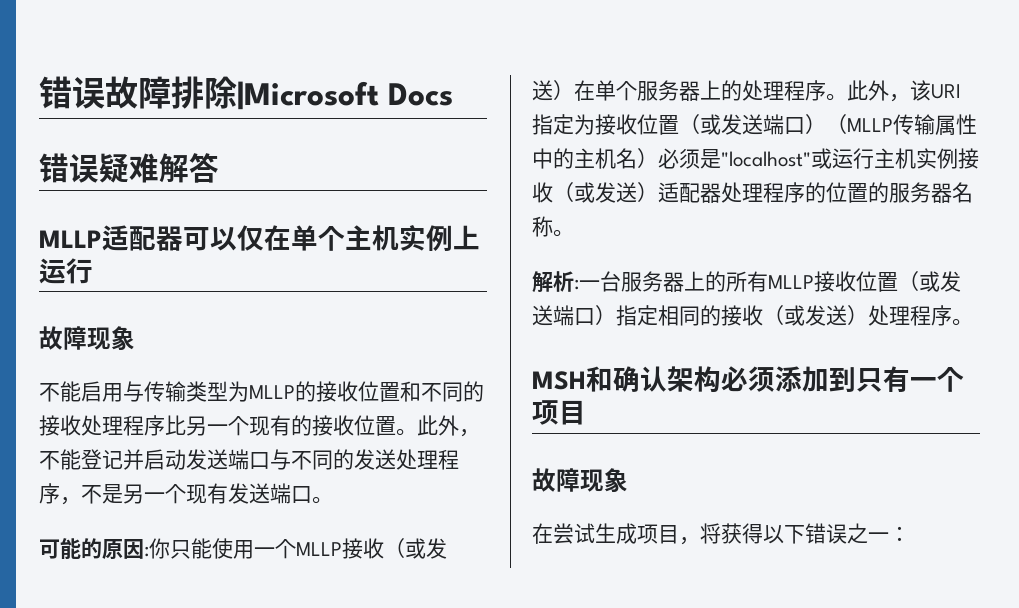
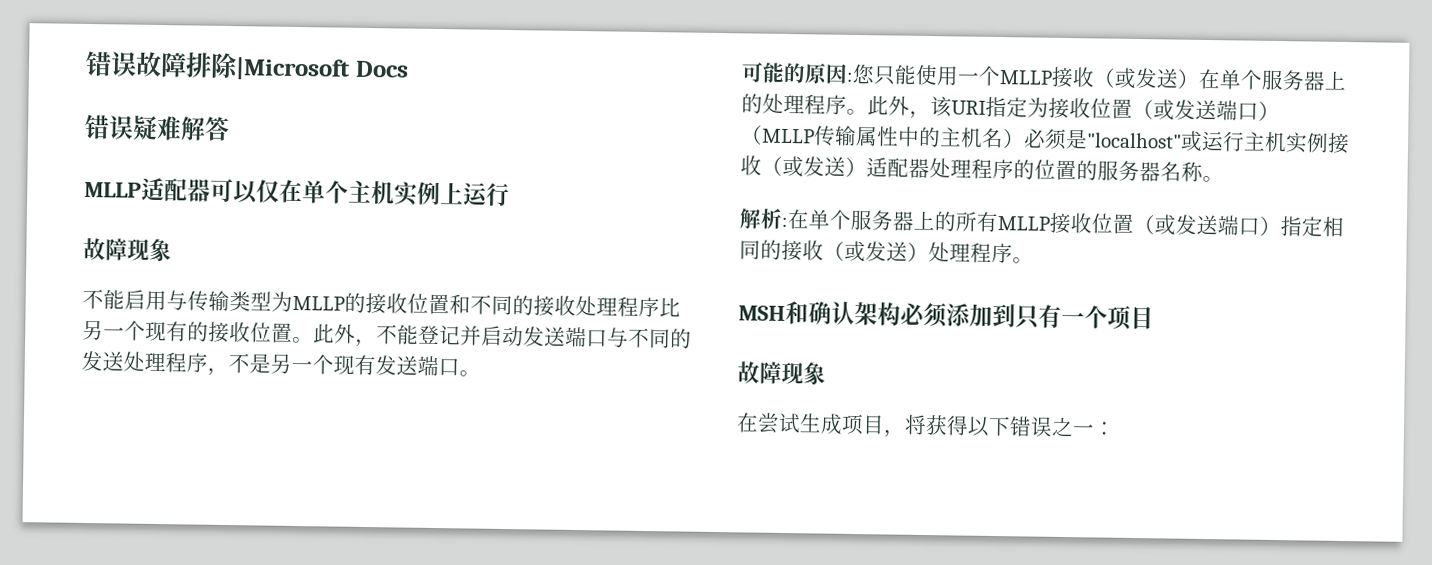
[149,538,170,559] 你 -> [852,63,875,85] 您
[579,271,621,292] 一台 -> [787,209,852,230] 在单个

